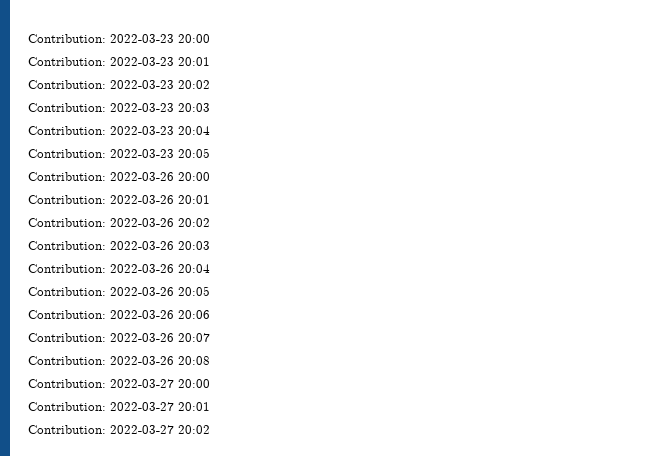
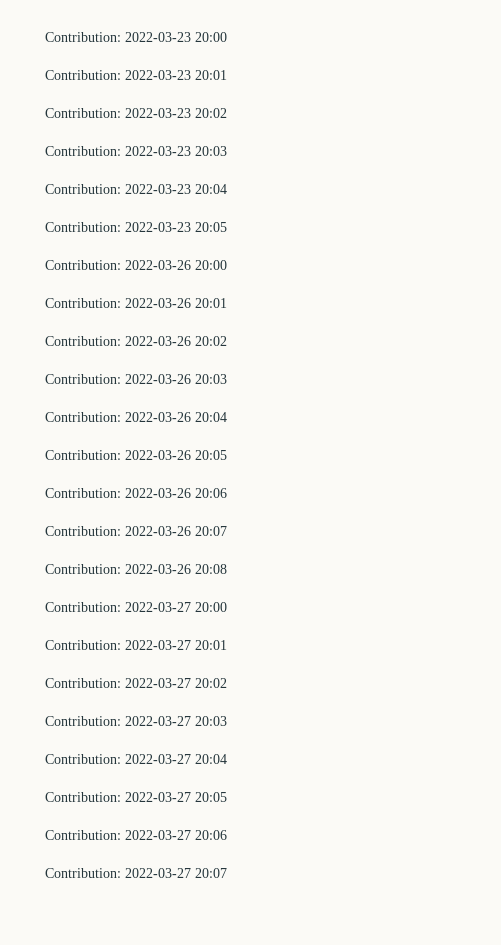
(210, 429) none -> [45,716,227,726] [45,754,227,764] [45,792,227,802] [45,830,227,840] [45,868,227,878] // Contribution: 2022-03-27 20:03 // Contribution: 2022-03-27 20:04 // Contribution: 2022-03-27 20:05 // Contribution: 2022-03-27 20:06 // Contribution: 2022-03-27 20:07

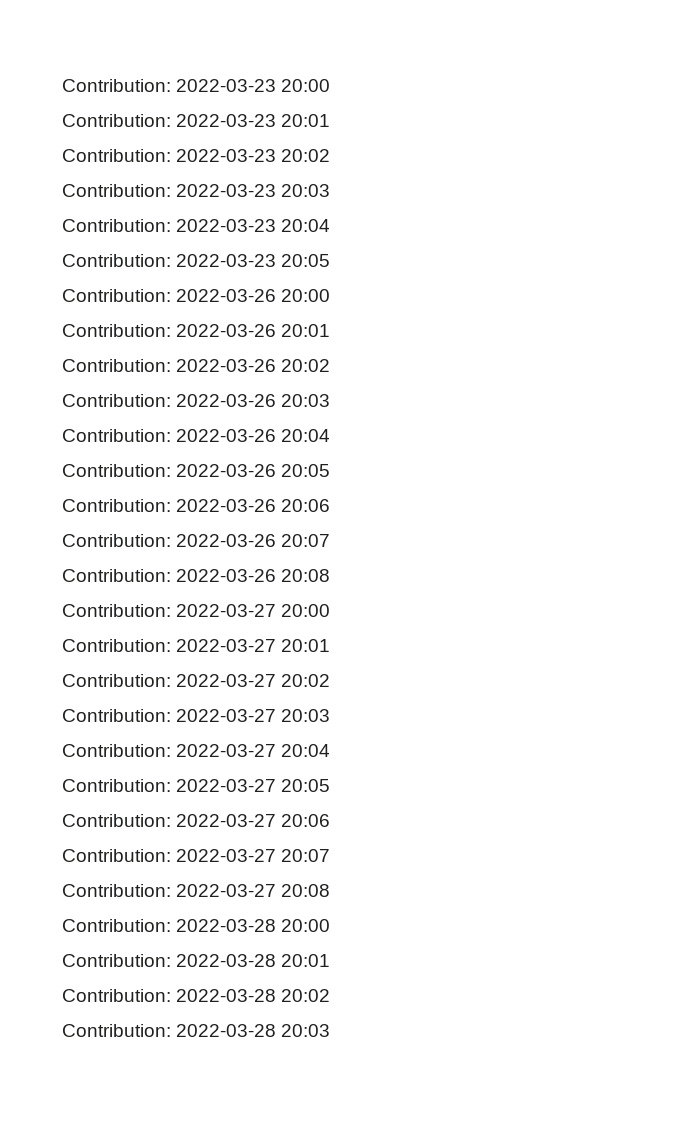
(227, 873) none -> [62,884,331,897] [62,919,331,932] [62,954,331,967] [62,989,331,1002] [62,1024,331,1037] // Contribution: 2022-03-27 20:08 // Contribution: 2022-03-28 20:00 // Contribution: 2022-03-28 20:01 // Contribution: 2022-03-28 20:02 // Contribution: 2022-03-28 20:03

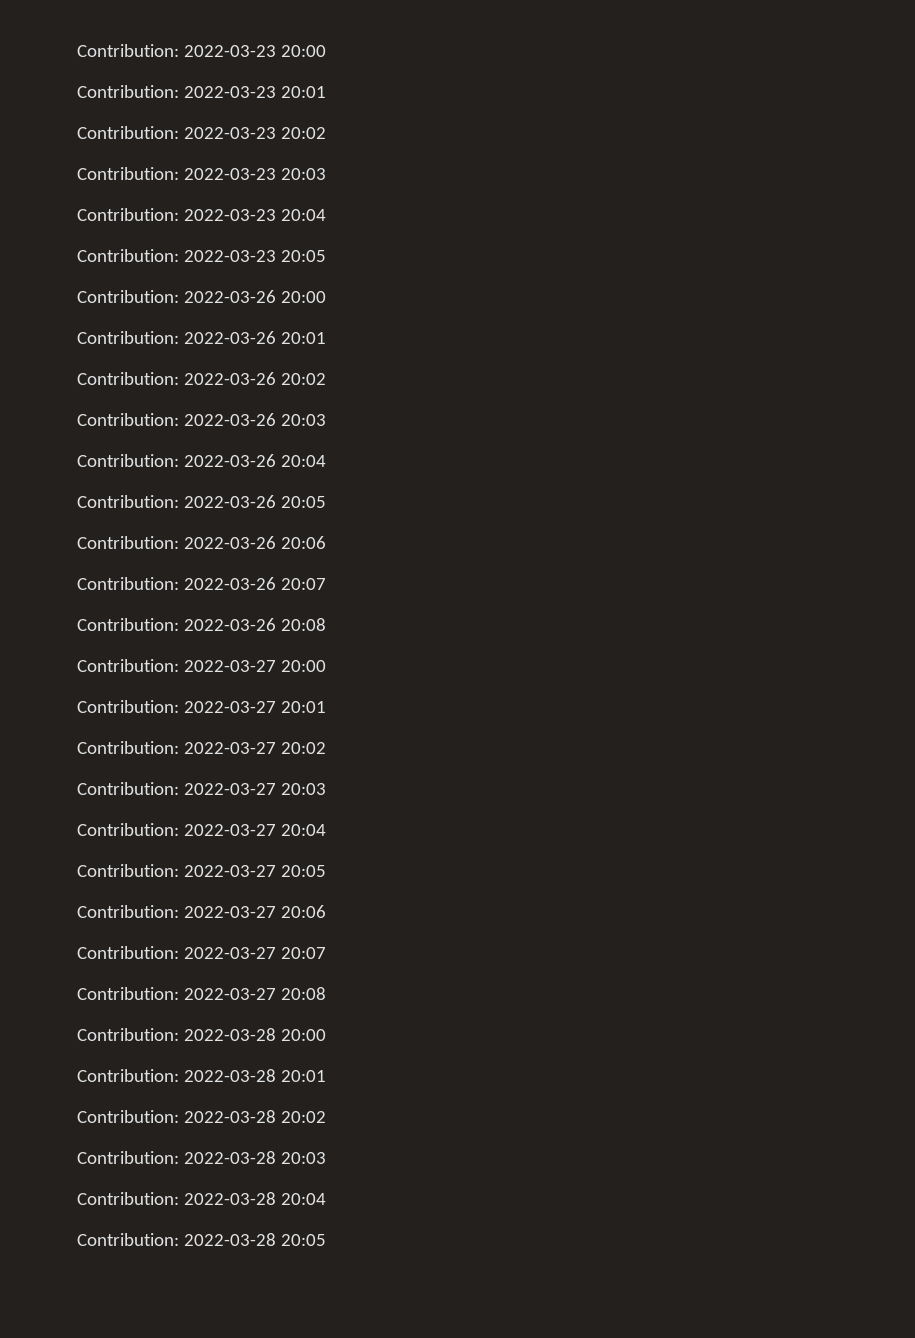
(331, 1030) none -> [77,1192,326,1205] [77,1233,326,1246] // Contribution: 2022-03-28 20:04 // Contribution: 2022-03-28 20:05

